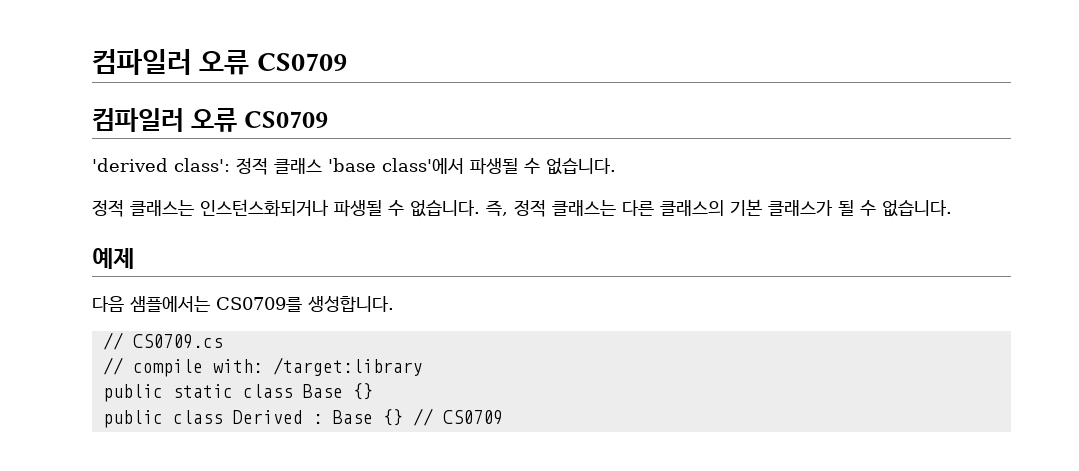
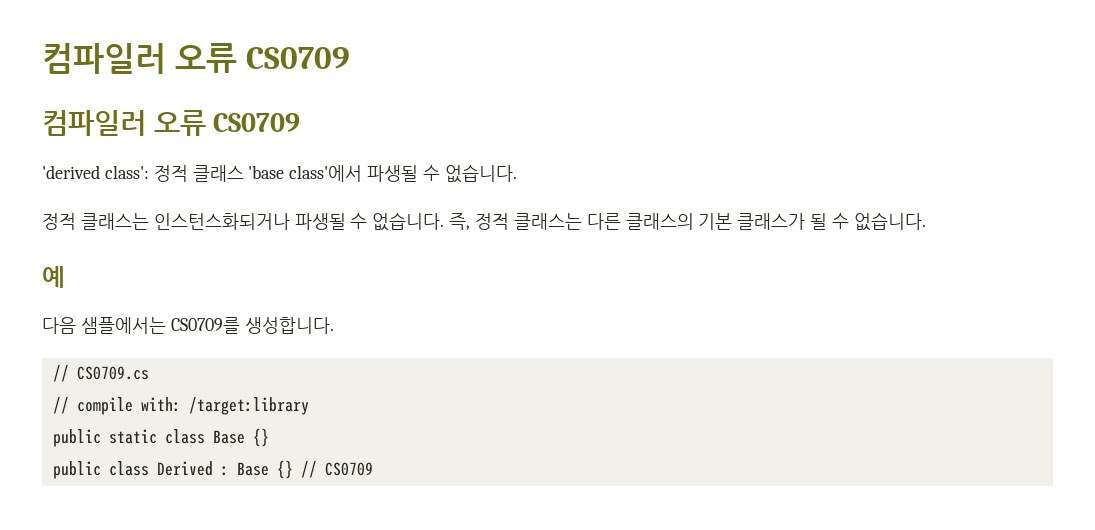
[92,248,134,269] 예제 -> [42,266,65,288] 예

